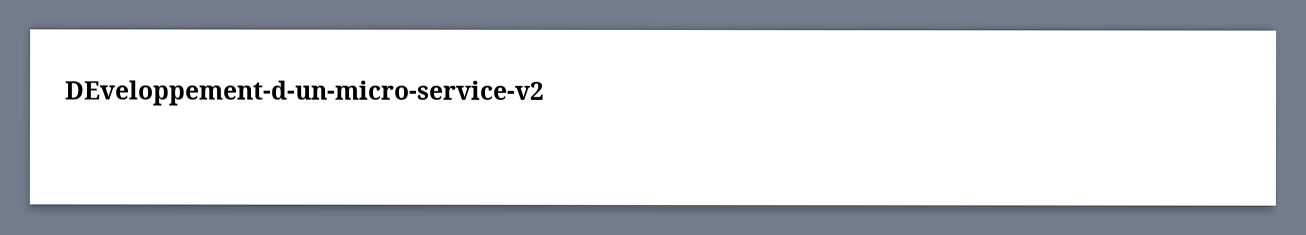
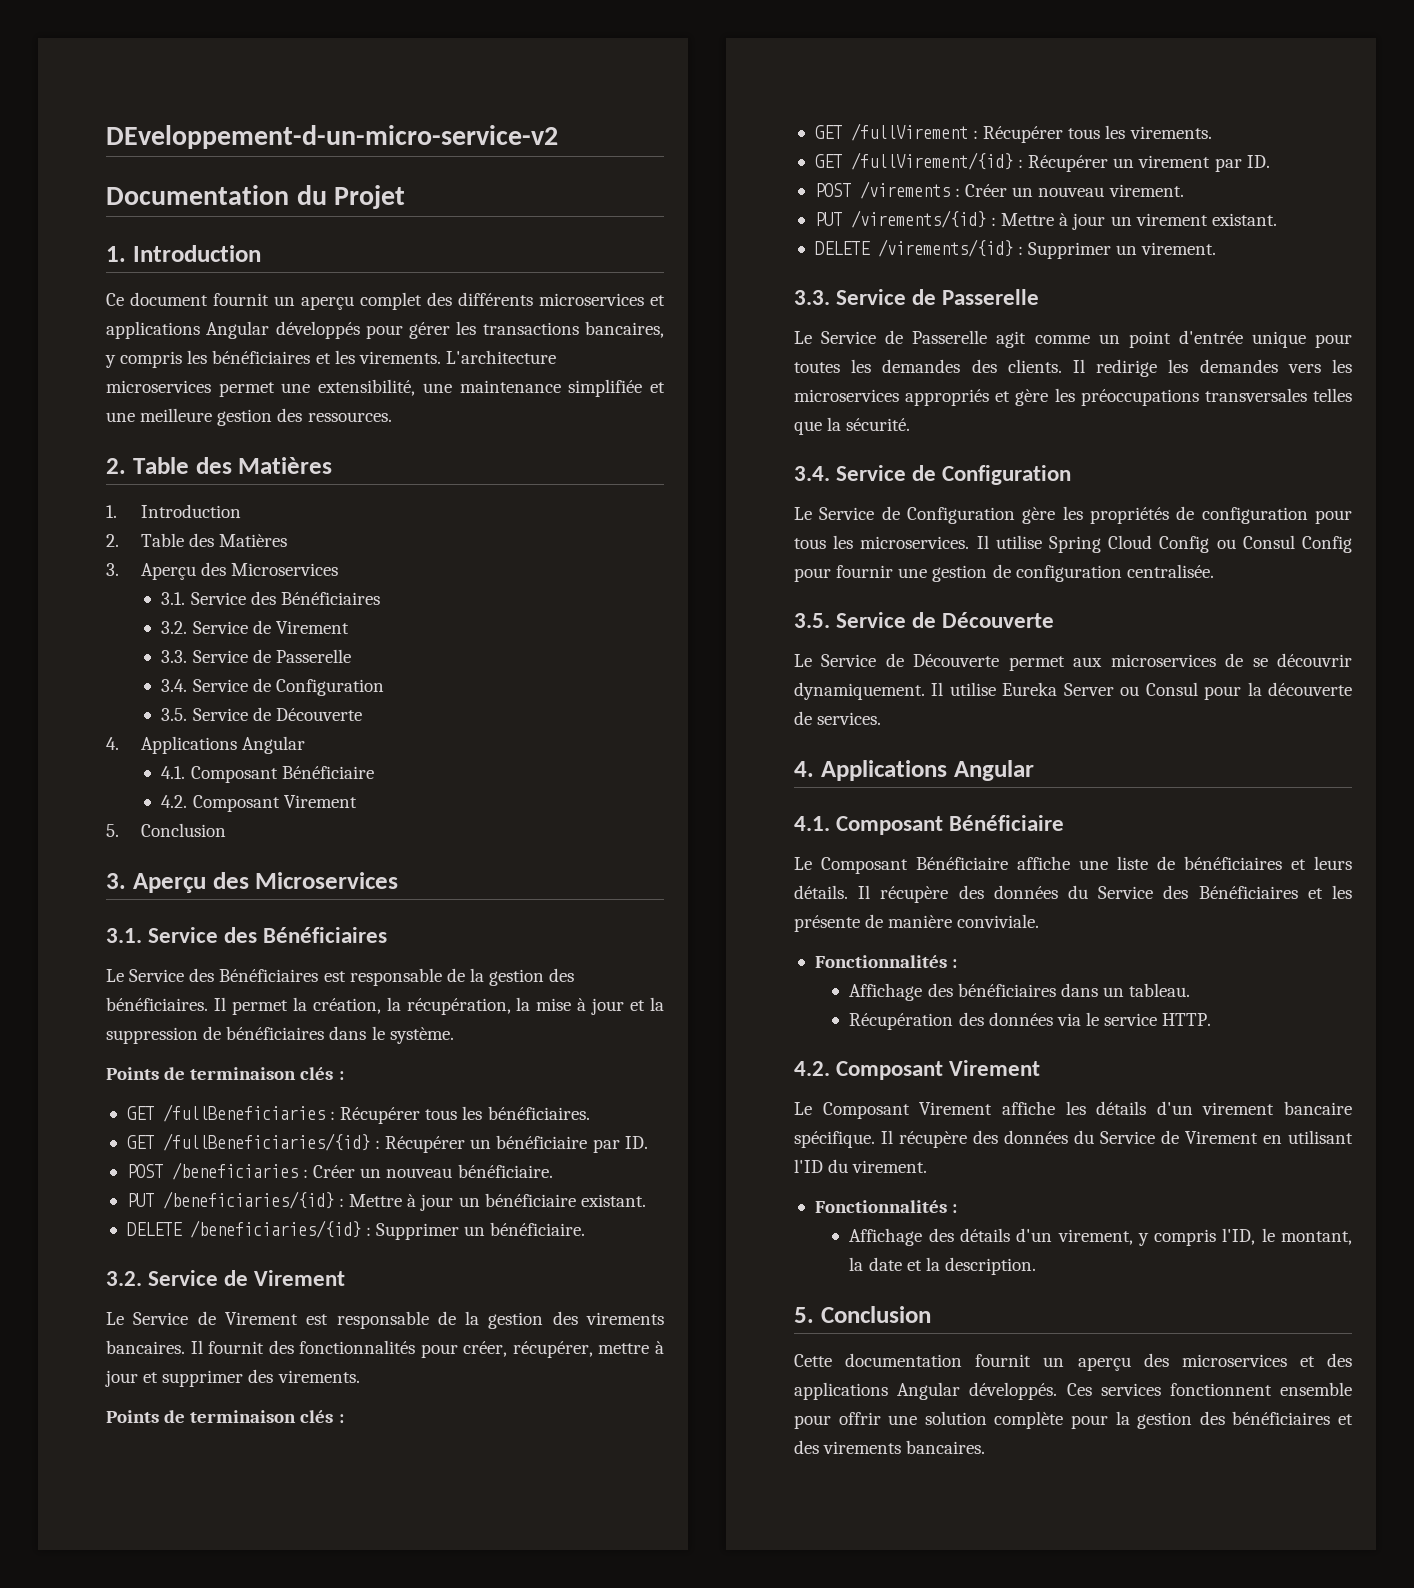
(545, 93) none -> [106,185,406,209] [106,245,261,262] [106,292,665,310] [106,321,664,339] [105,350,556,368] [106,379,665,397] [106,408,392,426] [106,457,333,474] [106,504,241,518] [106,533,287,547] [106,562,338,580] [161,591,380,605] [161,620,349,634] [161,649,351,663] [161,678,384,696] [161,707,362,721] [106,736,305,754] [161,766,374,783] [161,795,357,812] [106,823,226,837] [106,872,399,893] [106,927,388,943] [106,968,575,986] [106,997,664,1015] [106,1026,454,1044] [106,1067,344,1080] [126,1104,590,1124] [126,1133,648,1153] [126,1162,553,1180] [126,1191,646,1211] [126,1220,586,1240] [106,1270,346,1286] [106,1311,665,1329] [106,1340,664,1358] [105,1369,360,1387] [106,1410,344,1423] [814,123,1212,143] [814,152,1270,172] [814,181,1184,199] [814,210,1277,230] [814,239,1217,259] [794,289,1040,305] [794,330,1352,348] [794,359,1352,377] [794,388,1352,406] [794,417,911,435] [794,465,1072,485] [794,506,1352,524] [794,535,1352,553] [794,564,1214,582] [794,612,1055,628] [794,653,1352,671] [794,682,1352,700] [794,711,882,725] [794,760,1034,781] [794,815,1065,835] [794,856,1352,874] [794,885,1352,903] [794,914,1040,932] [814,955,958,968] [849,983,1191,1001] [849,1012,1212,1030] [794,1060,1041,1080] [794,1101,1352,1119] [794,1130,1353,1148] [794,1159,928,1173] [814,1200,958,1213] [849,1228,1352,1246] [849,1257,1036,1275] [794,1306,931,1323] [794,1353,1352,1371] [794,1382,1352,1400] [794,1411,1353,1429] [794,1440,986,1454] // Documentation du Projet // 1. Introduction // Ce document fournit un aperçu complet des différents microservices et applications Angular développés pour gérer les transactions bancaires, y compris les bénéficiaires et les virements. L'architecture microservices permet une extensibilité, une maintenance simplifiée et une meilleure gestion des ressources. // 2. Table des Matières // 1. Introduction // 2. Table des Matières // 3. Aperçu des Microservices // 3.1. Service des Bénéficiaires // 3.2. Service de Virement // 3.3. Service de Passerelle // 3.4. Service de Configuration // 3.5. Service de Découverte // 4. Applications Angular // 4.1. Composant Bénéficiaire // 4.2. Composant Virement // 5. Conclusion // 3. Aperçu des Microservices // 3.1. Service des Bénéficiaires // Le Service des Bénéficiaires est responsable de la gestion des bénéficiaires. Il permet la création, la récupération, la mise à jour et la suppression de bénéficiaires dans le système. // Points de terminaison clés : // GET /fullBeneficiaries : Récupérer tous les bénéficiaires. // GET /fullBeneficiaries/{id} : Récupérer un bénéficiaire par ID. // POST /beneficiaries : Créer un nouveau bénéficiaire. // PUT /beneficiaries/{id} : Mettre à jour un bénéficiaire existant. // DELETE /beneficiaries/{id} : Supprimer un bénéficiaire. // 3.2. Service de Virement // Le Service de Virement est responsable de la gestion des virements bancaires. Il fournit des fonctionnalités pour créer, récupérer, mettre à jour et supprimer des virements. // Points de terminaison clés : // GET /fullVirement : Récupérer tous les virements. // GET /fullVirement/{id} : Récupérer un virement par ID. // POST /virements : Créer un nouveau virement. // PUT /virements/{id} : Mettre à jour un virement existant. // DELETE /virements/{id} : Supprimer un virement. // 3.3. Service de Passerelle // Le Service de Passerelle agit comme un point d'entrée unique pour toutes les demandes des clients. Il redirige les demandes vers les microservices appropriés et gère les préoccupations transversales telles que la sécurité. // 3.4. Service de Configuration // Le Service de Configuration gère les propriétés de configuration pour tous les microservices. Il utilise Spring Cloud Config ou Consul Config pour fournir une gestion de configuration centralisée. // 3.5. Service de Découverte // Le Service de Découverte permet aux microservices de se découvrir dynamiquement. Il utilise Eureka Server ou Consul pour la découverte de services. // 4. Applications Angular // 4.1. Composant Bénéficiaire // Le Composant Bénéficiaire affiche une liste de bénéficiaires et leurs détails. Il récupère des données du Service des Bénéficiaires et les présente de manière conviviale. // Fonctionnalités : // Affichage des bénéficiaires dans un tableau. // Récupération des données via le service HTTP. // 4.2. Composant Virement // Le Composant Virement affiche les détails d'un virement bancaire spécifique. Il récupère des données du Service de Virement en utilisant l'ID du virement. // Fonctionnalités : // Affichage des détails d'un virement, y compris l'ID, le montant, la date et la description. // 5. Conclusion // Cette documentation fournit un aperçu des microservices et des applications Angular développés. Ces services fonctionnent ensemble pour offrir une solution complète pour la gestion des bénéficiaires et des virements bancaires.

